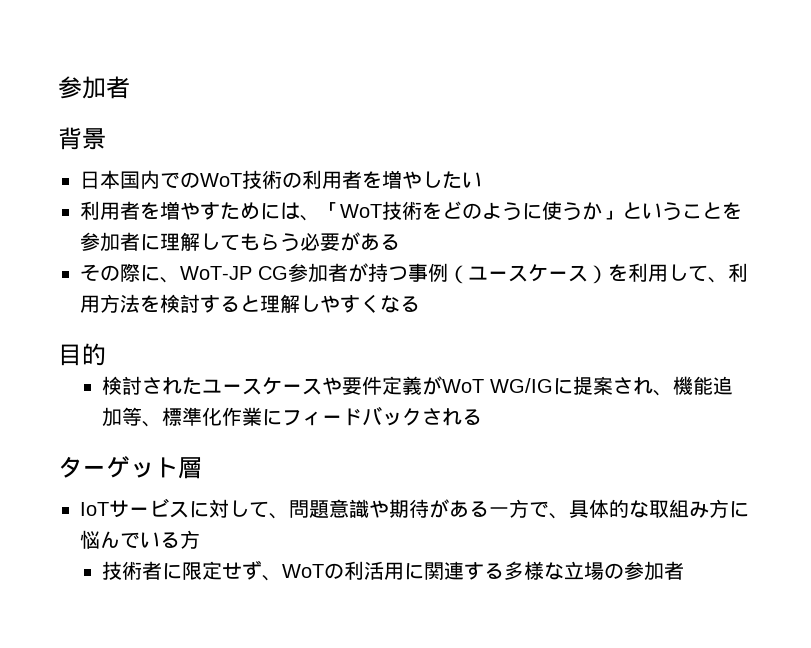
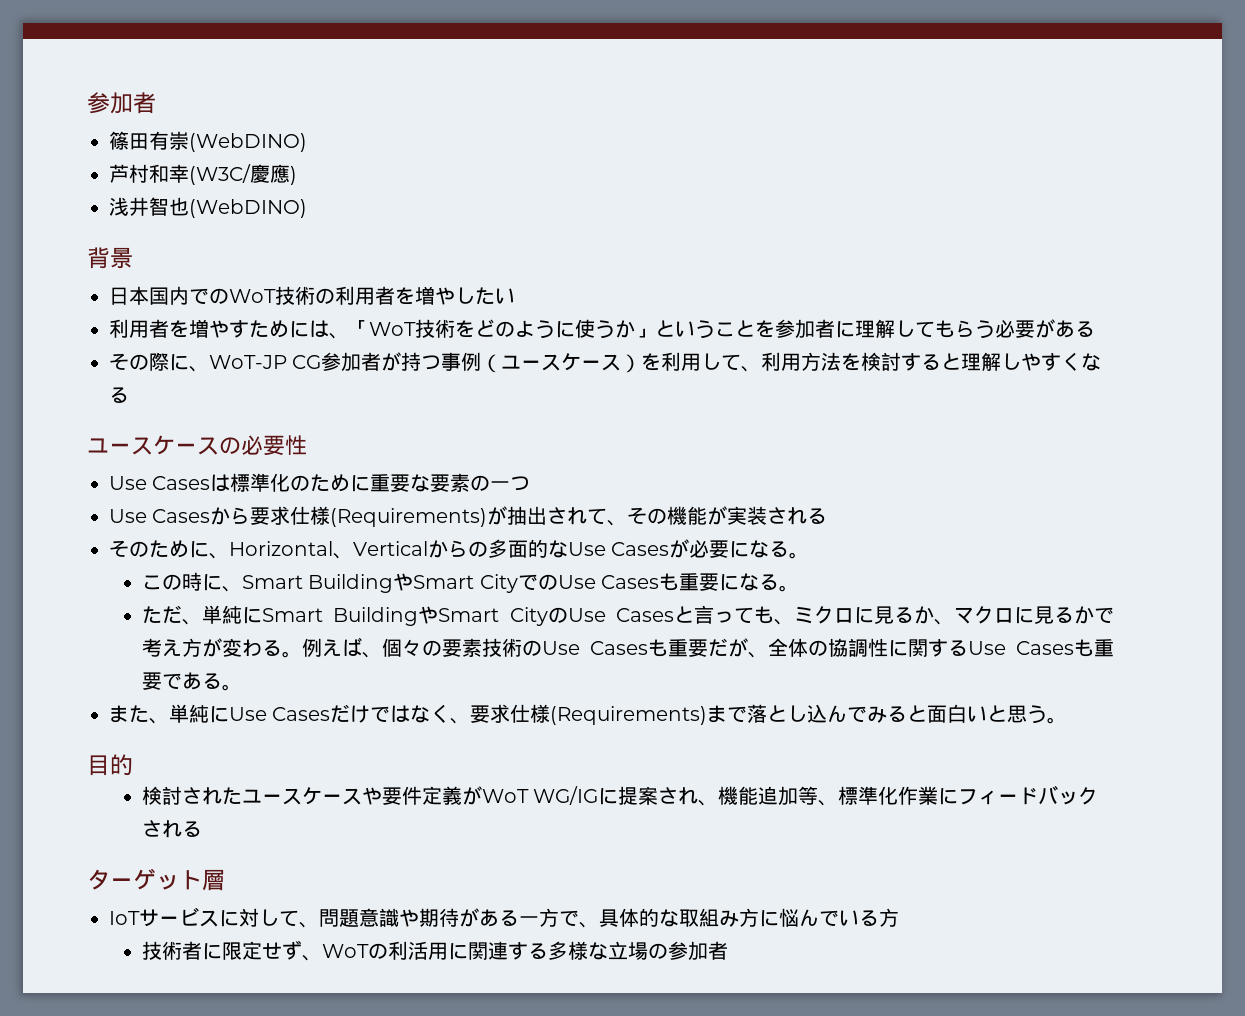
[58,76,130,99] 参加者 -> [87,92,156,114] [109,131,307,152] [109,164,297,185] [109,197,307,218] 参加者 // 篠田有崇(WebDINO) // 芦村和幸(W3C/慶應) // 浅井智也(WebDINO)
(420, 304) none -> [87,435,307,456] [109,473,531,492] [109,506,828,527] [109,539,810,559] [141,572,799,593] [141,605,1114,626] [141,637,1114,658] [141,672,242,691] [109,704,1068,725] // ユースケースの必要性 // Use Casesは標準化のために重要な要素の一つ // Use Casesから要求仕様(Requirements)が抽出されて、その機能が実装される // そのために、Horizontal、Verticalからの多面的なUse Casesが必要になる。 // この時に、Smart BuildingやSmart CityでのUse Casesも重要になる。 // ただ、単純にSmart BuildingやSmart CityのUse Casesと言っても、ミクロに見るか、マクロに見るかで考え方が変わる。例えば、個々の要素技術のUse Casesも重要だが、全体の協調性に関するUse Casesも重要である。 // また、単純にUse Casesだけではなく、要求仕様(Requirements)まで落とし込んでみると面白いと思う。

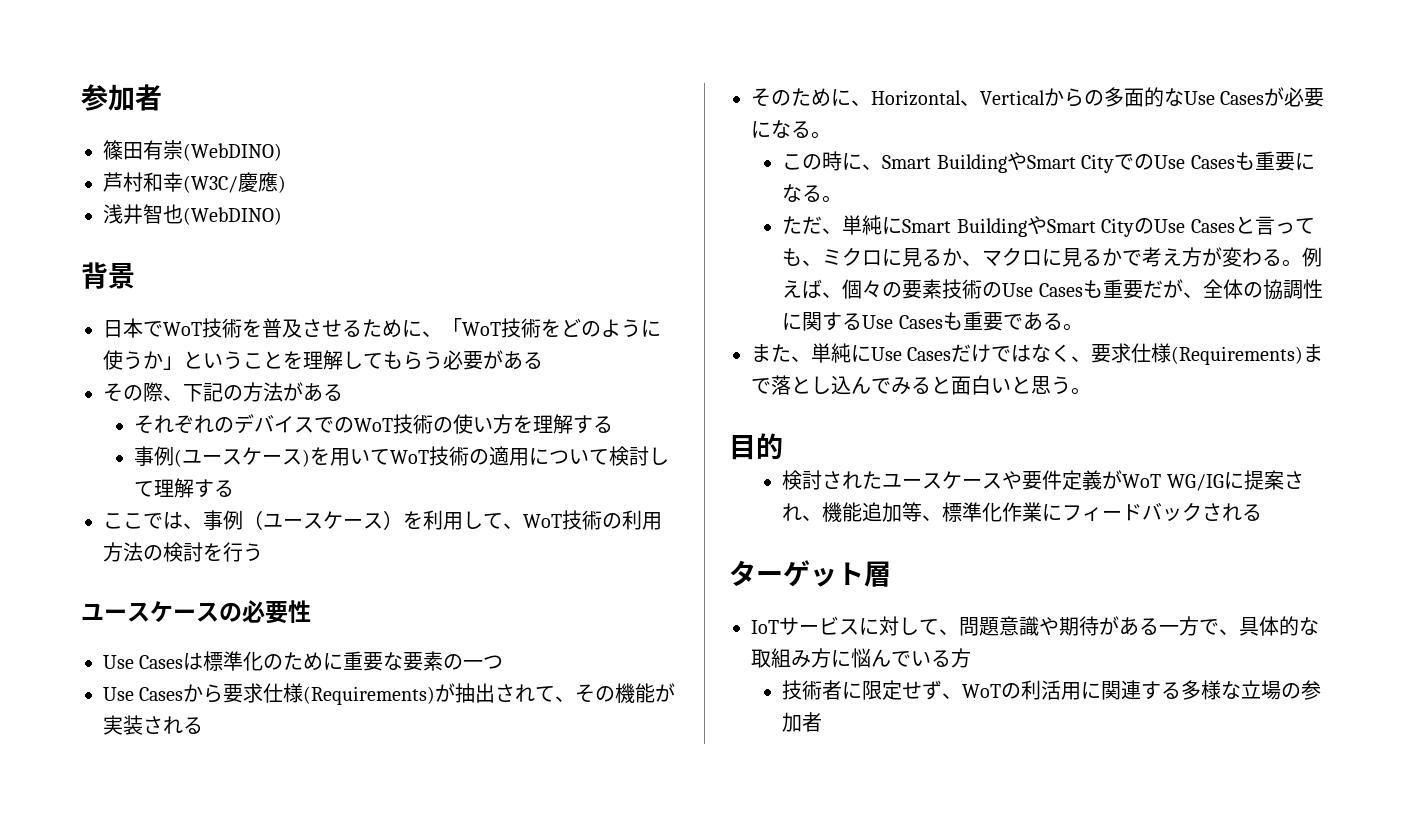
[149,286,515,305] [109,319,329,338] 国内でのWoT技術の利用者を増やしたい // 利用者を増やすためには -> [143,318,422,338] でWoT技術を普及させるために
[775,319,855,339] 参加者に -> (303, 360) none
[169,352,442,372] に、WoT-JP CG参加者が持つ -> [163,382,343,402] [134,414,614,434] [134,446,670,467] [134,478,235,498] [103,511,203,529] 、下記の方法がある // それぞれのデバイスでのWoT技術の使い方を理解する // 事例(ユースケース)を用いてWoT技術の適用について検討して理解する // ここでは、
[761,352,1102,371] [109,387,129,403] 利用方法を検討すると理解しやすくなる -> [523,510,662,530] [103,542,263,562] WoT技術の利用方法の検討を行う

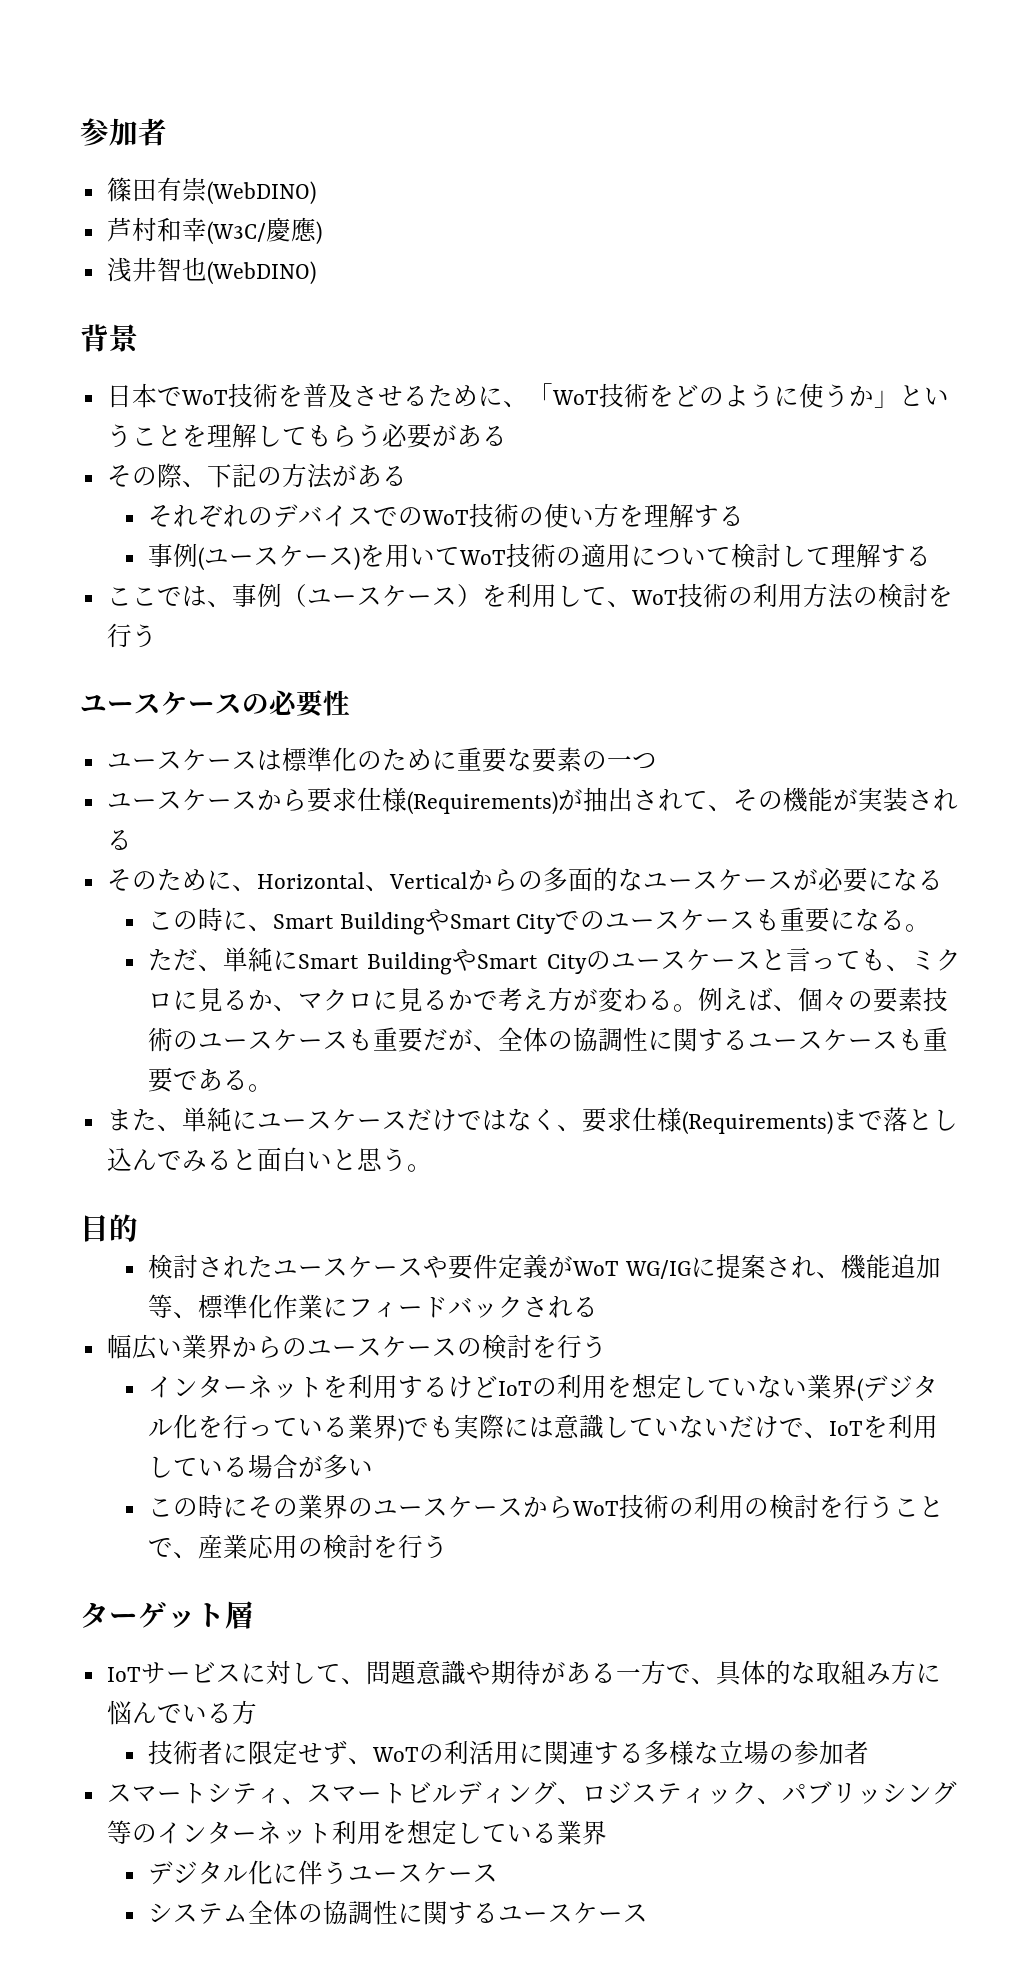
[103,655,184,669] Use Cases -> [106,749,257,771] ユースケース
[103,687,184,701] Use Cases -> [106,789,257,811] ユースケース
[1184,91,1265,105] Use Cases -> [642,869,793,891] ユースケース
[811,131,831,139] 。 -> (943, 880) none
[1154,155,1235,169] Use Cases -> [605,909,756,931] ユースケース
[1154,219,1235,233] Use Cases -> [611,949,761,971] ユースケース
[1002,283,1083,297] Use Cases -> [197,1029,348,1051] ユースケース
[862,315,943,329] Use Cases -> [747,1029,898,1051] ユースケース
[871,347,952,361] Use Cases -> [256,1109,407,1131] ユースケース
(1263, 512) none -> [106,1334,607,1360] [147,1374,938,1402] [147,1414,938,1442] [147,1454,373,1479] [147,1494,944,1519] [147,1534,448,1559] // 幅広い業界からのユースケースの検討を行う // インターネットを利用するけどIoTの利用を想定していない業界(デジタル化を行っている業界)でも実際には意識していないだけで、IoTを利用している場合が多い // この時にその業界のユースケースからWoT技術の利用の検討を行うことで、産業応用の検討を行う
(823, 722) none -> [106,1781,957,1805] [106,1820,607,1845] [147,1860,498,1885] [147,1900,648,1925] // スマートシティ、スマートビルディング、ロジスティック、パブリッシング等のインターネット利用を想定している業界 // デジタル化に伴うユースケース // システム全体の協調性に関するユースケース

